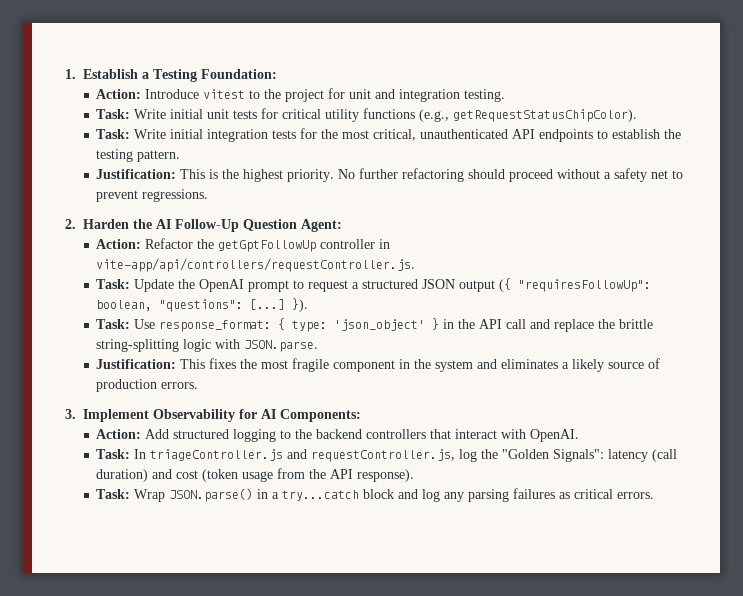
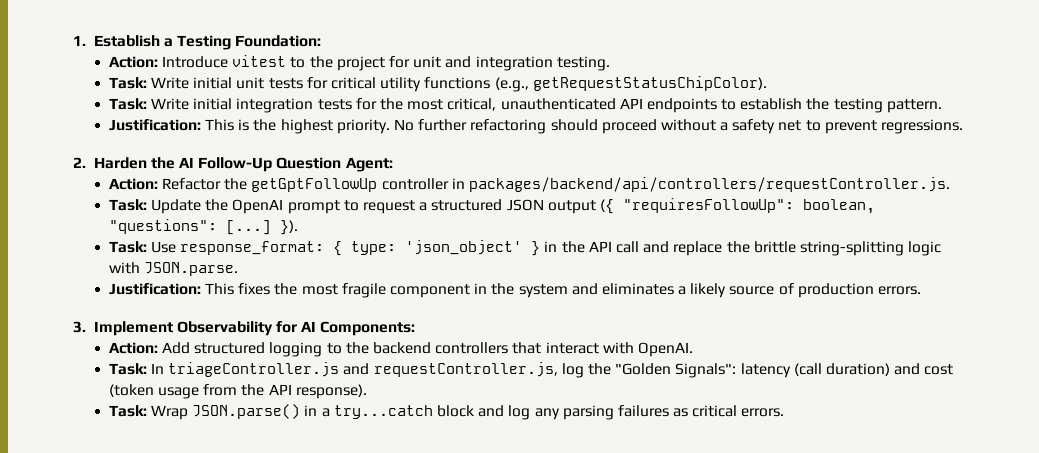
[96,258,416,272] vite-app/api/controllers/requestController.js. -> [468,177,950,192] packages/backend/api/controllers/requestController.js.

